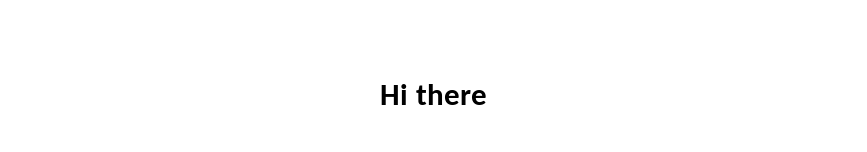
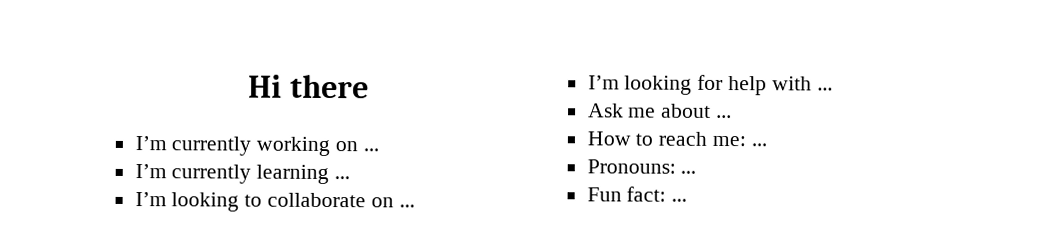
(488, 94) none -> [134,136,379,157] [134,164,351,185] [134,192,415,212] [587,74,833,96] [587,103,733,119] [586,131,767,147] [586,159,697,174] [586,186,688,202] // I’m currently working on ... // I’m currently learning ... // I’m looking to collaborate on ... // I’m looking for help with ... // Ask me about ... // How to reach me: ... // Pronouns: ... // Fun fact: ...

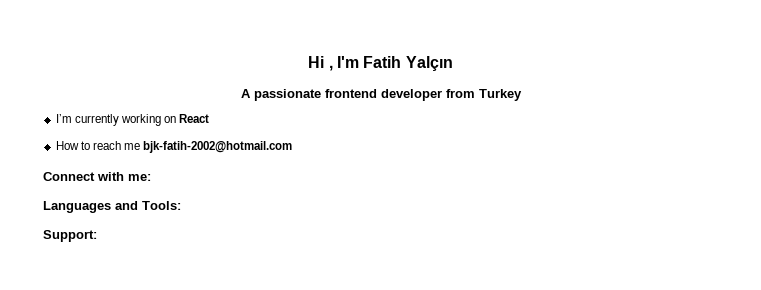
[289,74,369,99] [134,136,379,157] [134,164,351,185] [134,192,415,212] [587,74,833,96] [587,103,733,119] [586,131,767,147] [586,159,697,174] [586,186,688,202] there // I’m currently working on ... // I’m currently learning ... // I’m looking to collaborate on ... // I’m looking for help with ... // Ask me about ... // How to reach me: ... // Pronouns: ... // Fun fact: ... -> [328,56,453,71] [240,89,522,101] [55,114,210,126] [55,141,293,153] [43,172,151,181] [43,201,181,213] [43,230,97,242] , I'm Fatih Yalçın // A passionate frontend developer from Turkey // I’m currently working on React // How to reach me bjk-fatih-2002@hotmail.com // Connect with me: // Languages and Tools: // Support:

